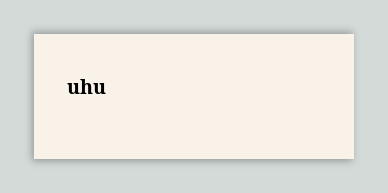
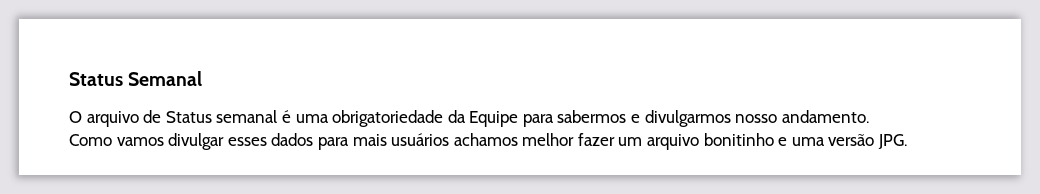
[67,79,106,94] uhu -> [69,71,203,86] [69,110,869,127] [69,133,908,150] Status Semanal // O arquivo de Status semanal é uma obrigatoriedade da Equipe para sabermos e divulgarmos nosso andamento. // Como vamos divulgar esses dados para mais usuários achamos melhor fazer um arquivo bonitinho e uma versão JPG.

